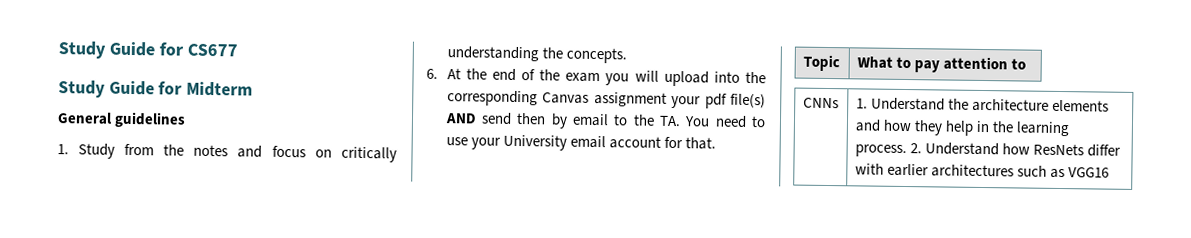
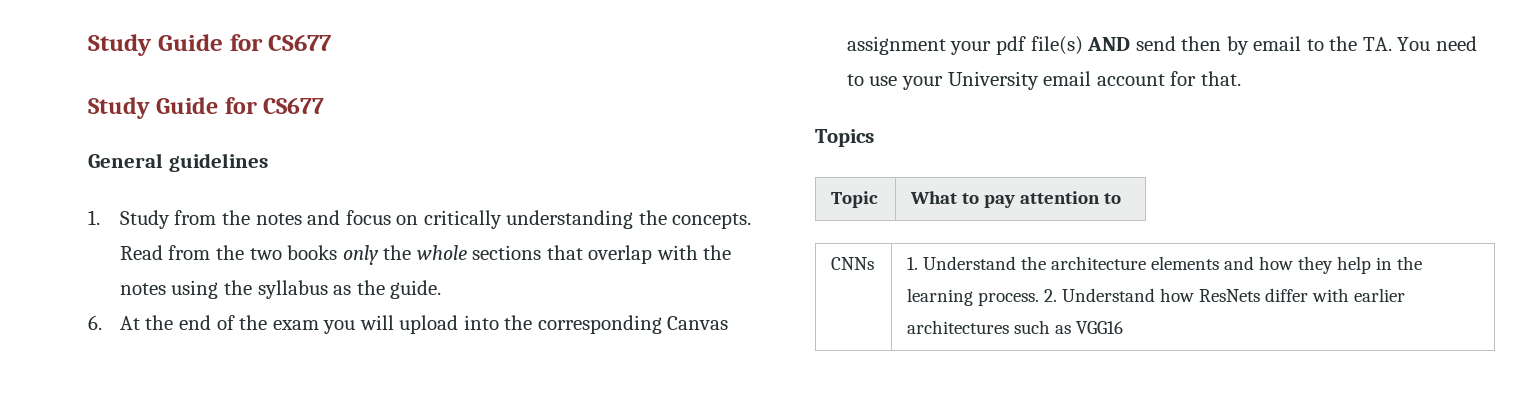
[186,81,254,97] Midterm -> [263,97,325,114] CS677
(627, 55) none -> [119,245,732,265] [119,280,442,299] Read from the two books only the whole sections that overlap with the notes using the syllabus as the guide.
(716, 143) none -> [815,129,874,147] // Topics

